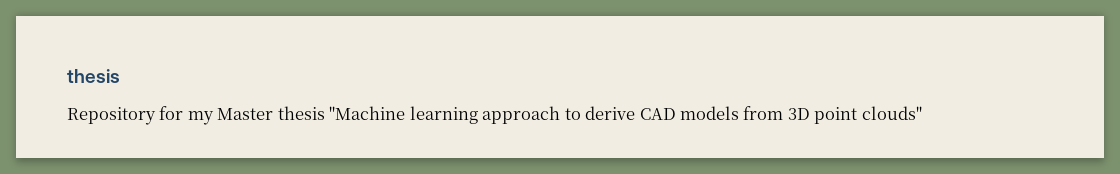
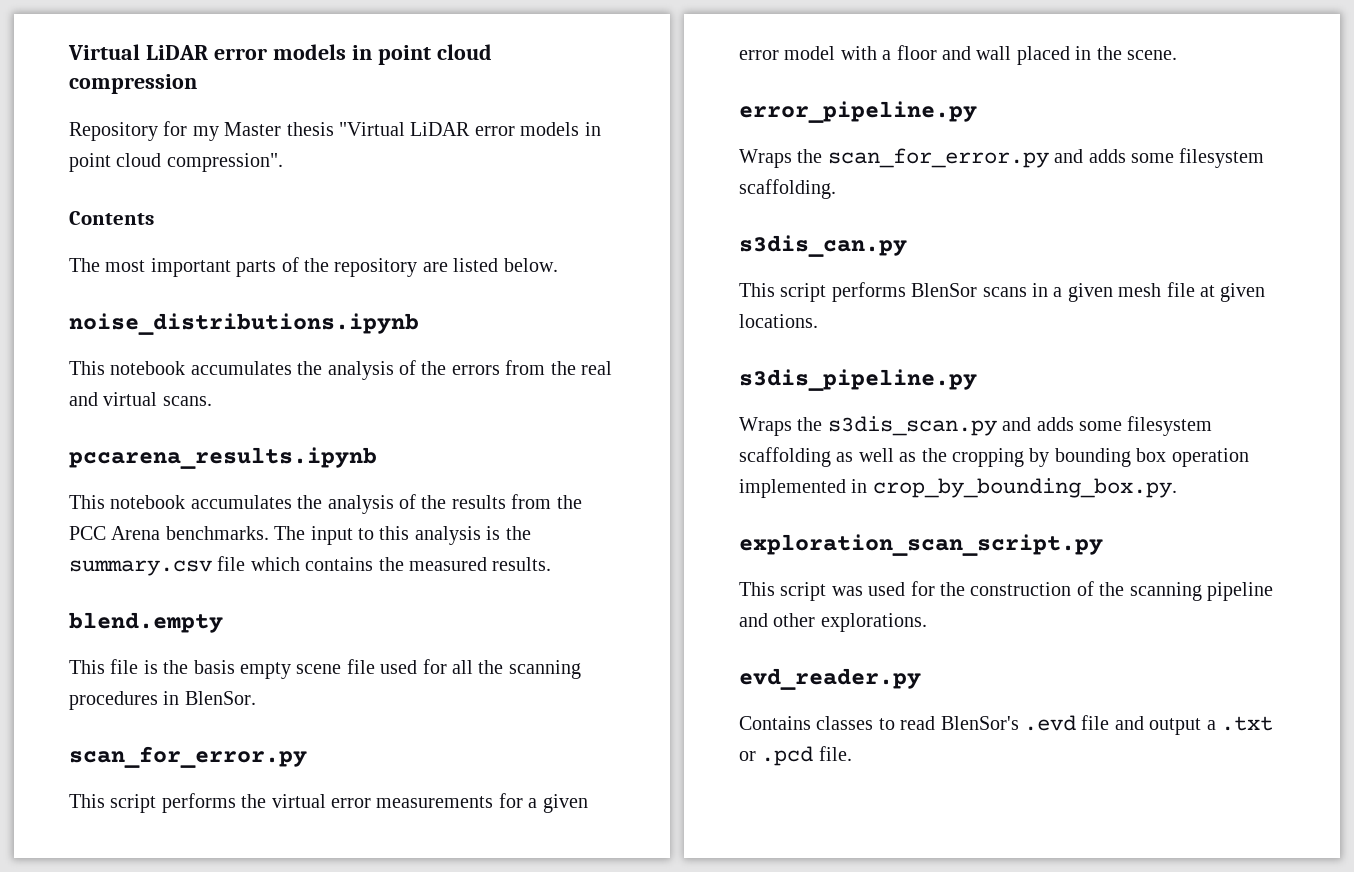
[67,69,120,83] thesis -> [68,44,492,65] [69,74,197,94] Virtual LiDAR error models in point cloud compression
[329,106,922,124] "Machine learning approach to derive CAD models from 3D point clouds" -> [339,122,601,136] [69,153,283,172] [69,211,154,225] [69,257,558,277] [69,313,419,335] [69,360,612,380] [69,392,212,406] [69,447,377,469] [69,494,582,514] [69,526,531,545] [69,556,552,576] [69,612,223,633] [69,659,581,679] [69,691,256,710] [69,746,307,768] [69,793,588,813] [739,45,1177,65] [739,101,977,123] [739,148,1265,168] [739,179,836,199] [739,235,907,257] [739,282,1266,302] [739,314,818,328] [739,369,977,391] [739,416,1213,436] [739,447,1249,467] [739,478,1177,498] [739,534,1103,556] [739,581,1273,601] [739,613,927,632] [739,668,921,690] [739,715,1273,735] [739,746,852,766] "Virtual LiDAR error models in point cloud compression". // Contents // The most important parts of the repository are listed below. // noise_distributions.ipynb // This notebook accumulates the analysis of the errors from the real and virtual scans. // pccarena_results.ipynb // This notebook accumulates the analysis of the results from the PCC Arena benchmarks. The input to this analysis is the summary.csv file which contains the measured results. // blend.empty // This file is the basis empty scene file used for all the scanning procedures in BlenSor. // scan_for_error.py // This script performs the virtual error measurements for a given error model with a floor and wall placed in the scene. // error_pipeline.py // Wraps the scan_for_error.py and adds some filesystem scaffolding. // s3dis_can.py // This script performs BlenSor scans in a given mesh file at given locations. // s3dis_pipeline.py // Wraps the s3dis_scan.py and adds some filesystem scaffolding as well as the cropping by bounding box operation implemented in crop_by_bounding_box.py. // exploration_scan_script.py // This script was used for the construction of the scanning pipeline and other explorations. // evd_reader.py // Contains classes to read BlenSor's .evd file and output a .txt or .pcd file.

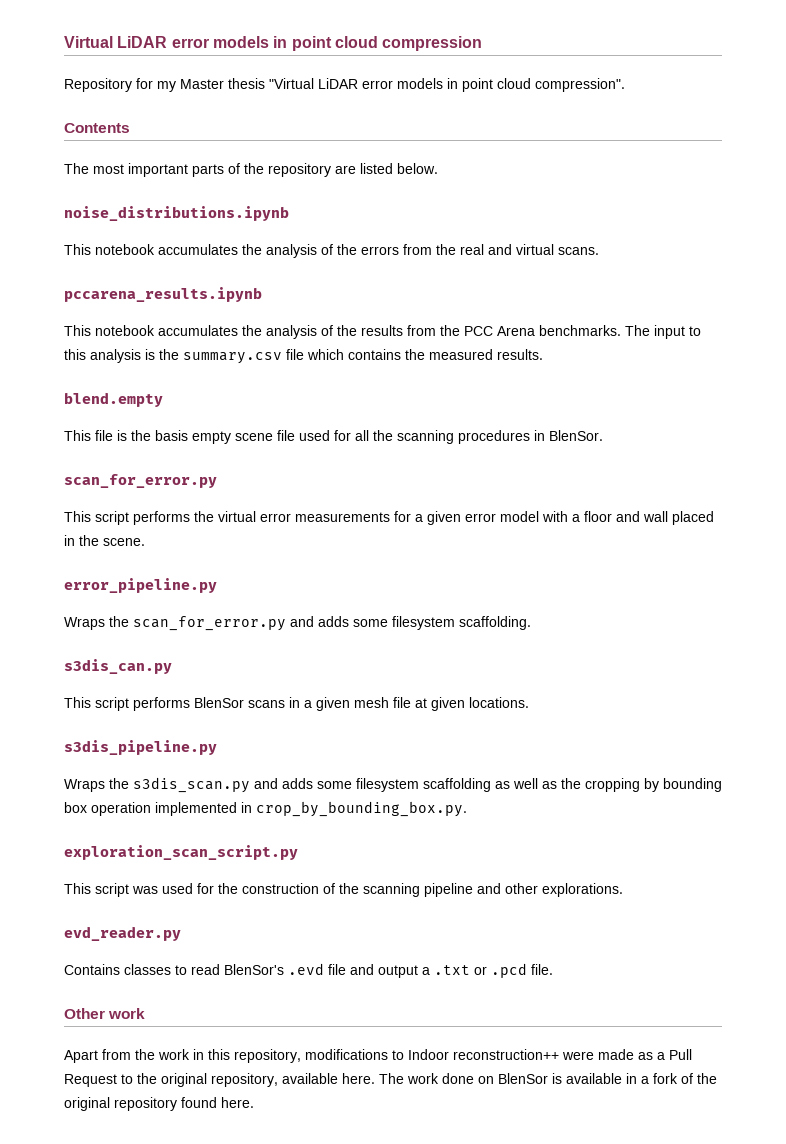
(852, 753) none -> [64,1008,146,1019] [64,1049,692,1063] [64,1073,717,1087] [64,1097,254,1111] // Other work // Apart from the work in this repository, modifications to Indoor reconstruction++ were made as a Pull Request to the original repository, available here. The work done on BlenSor is available in a fork of the original repository found here.

